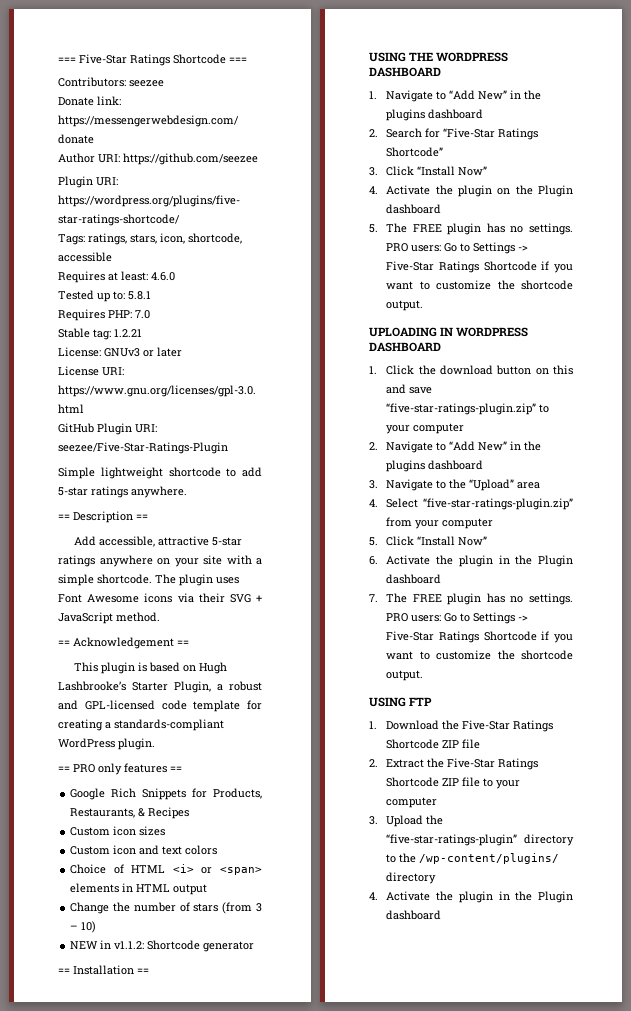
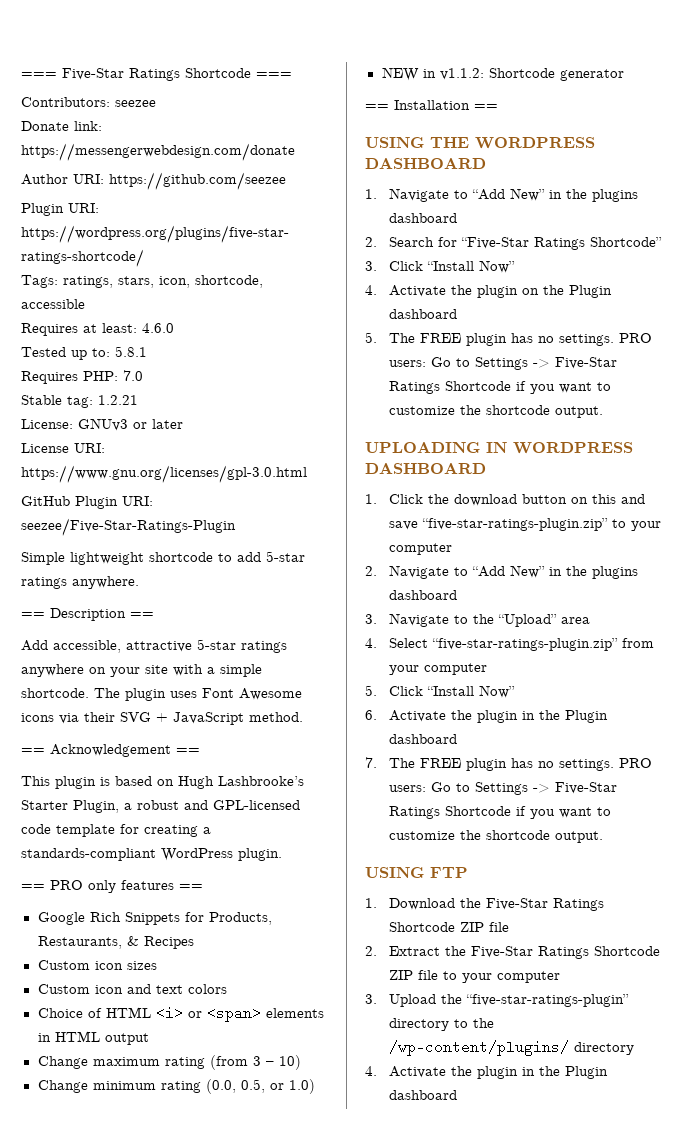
[112,902,219,912] the number of stars -> [92,1057,205,1069] maximum rating
(97, 927) none -> [37,1079,315,1094] // Change minimum rating (0.0, 0.5, or 1.0)

